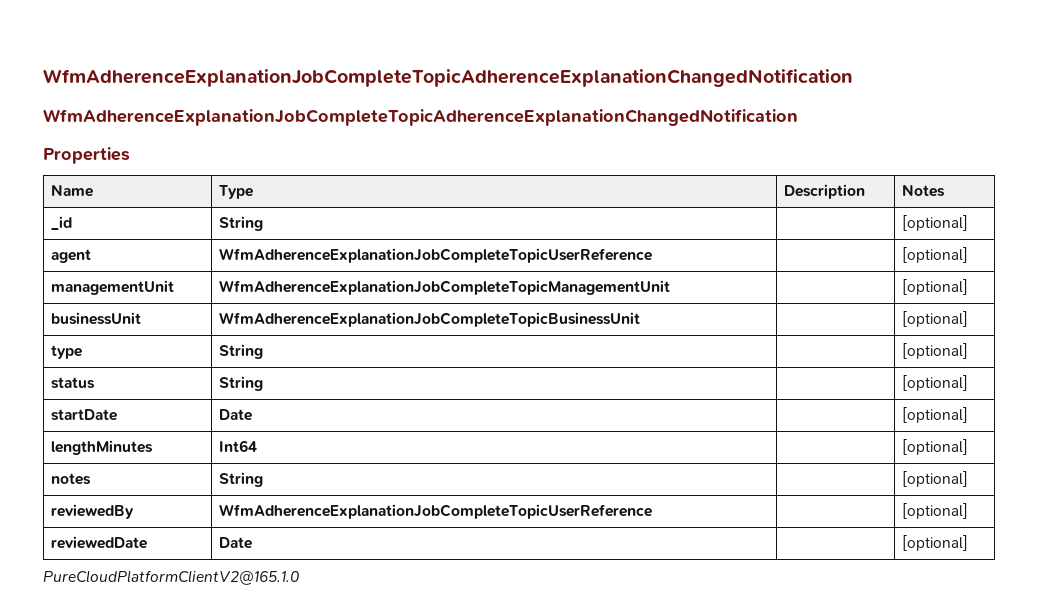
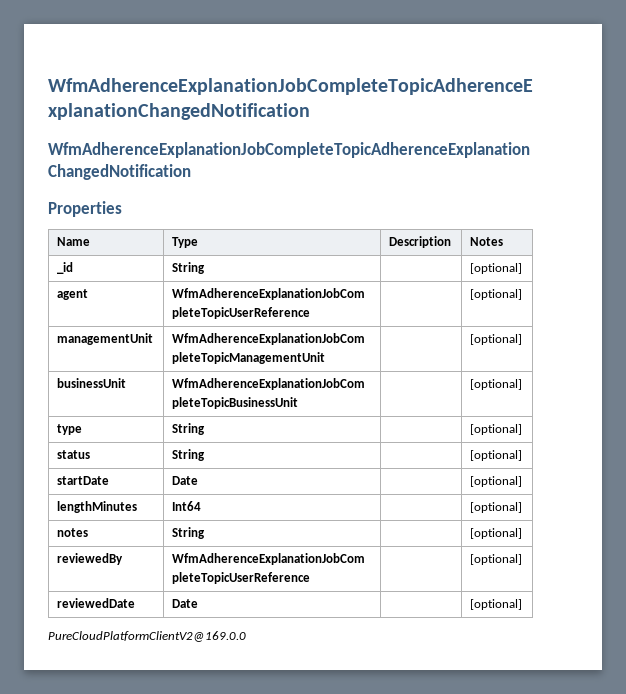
[43,570,299,585] PureCloudPlatformClientV2@165.1.0 -> [48,631,246,642] PureCloudPlatformClientV2@169.0.0

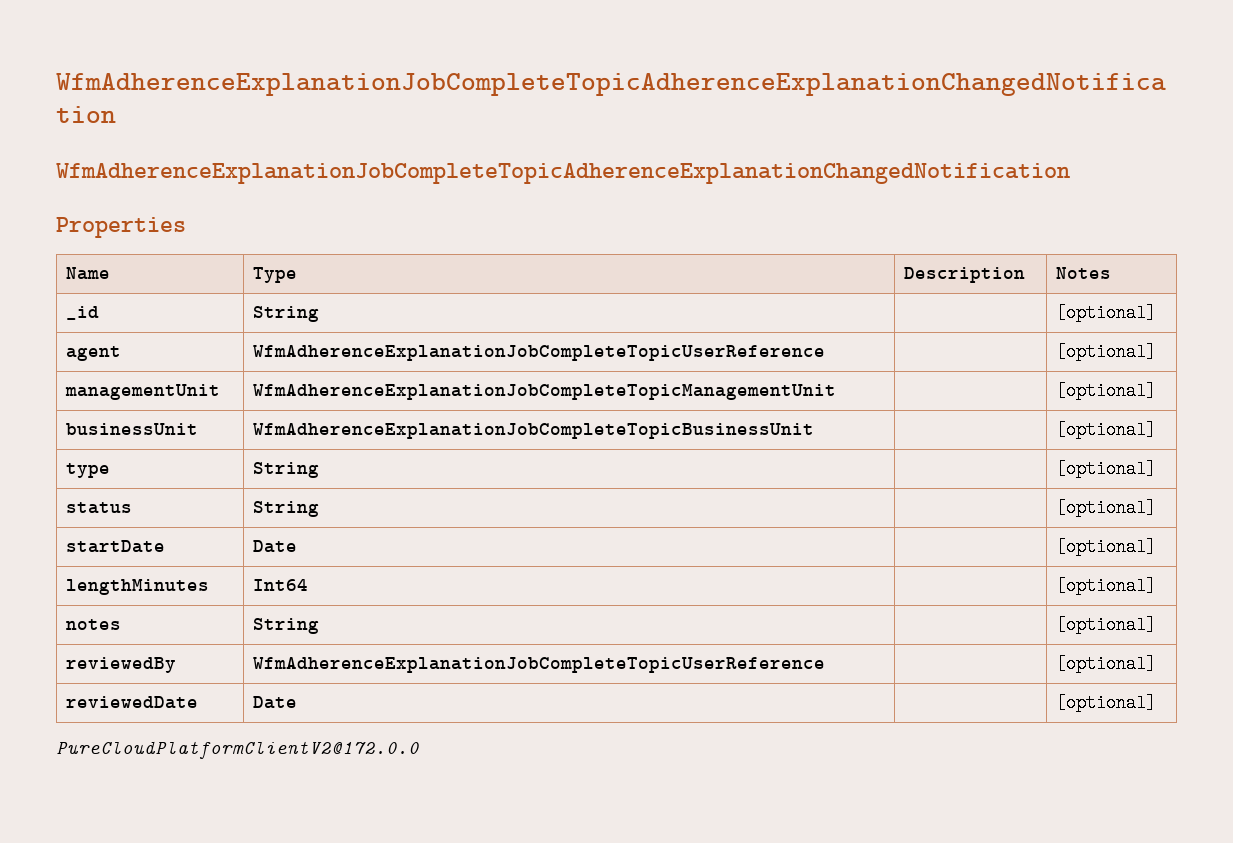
[48,631,246,642] PureCloudPlatformClientV2@169.0.0 -> [56,740,419,759] PureCloudPlatformClientV2@172.0.0

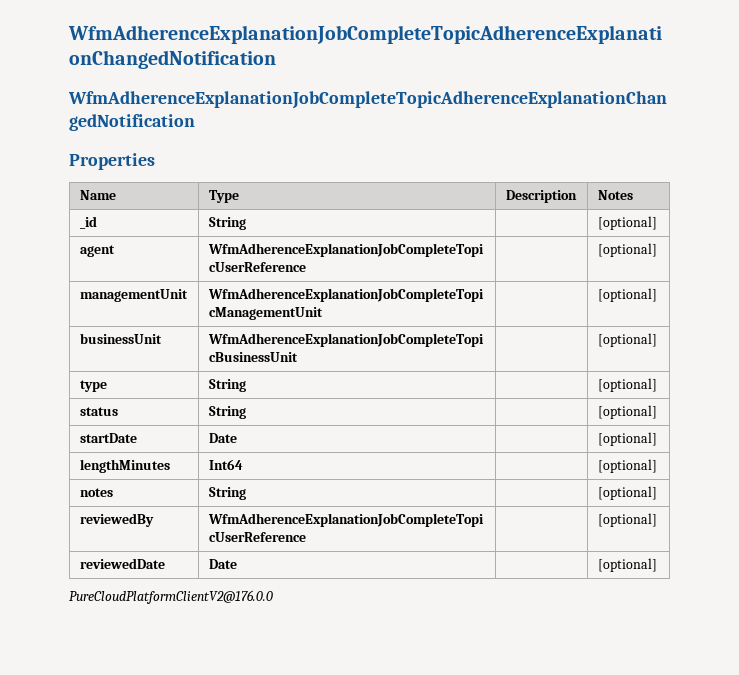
[56,740,419,759] PureCloudPlatformClientV2@172.0.0 -> [69,590,273,604] PureCloudPlatformClientV2@176.0.0

